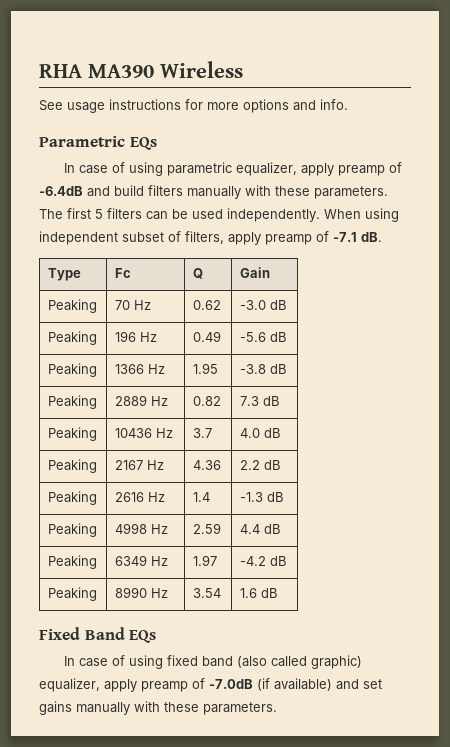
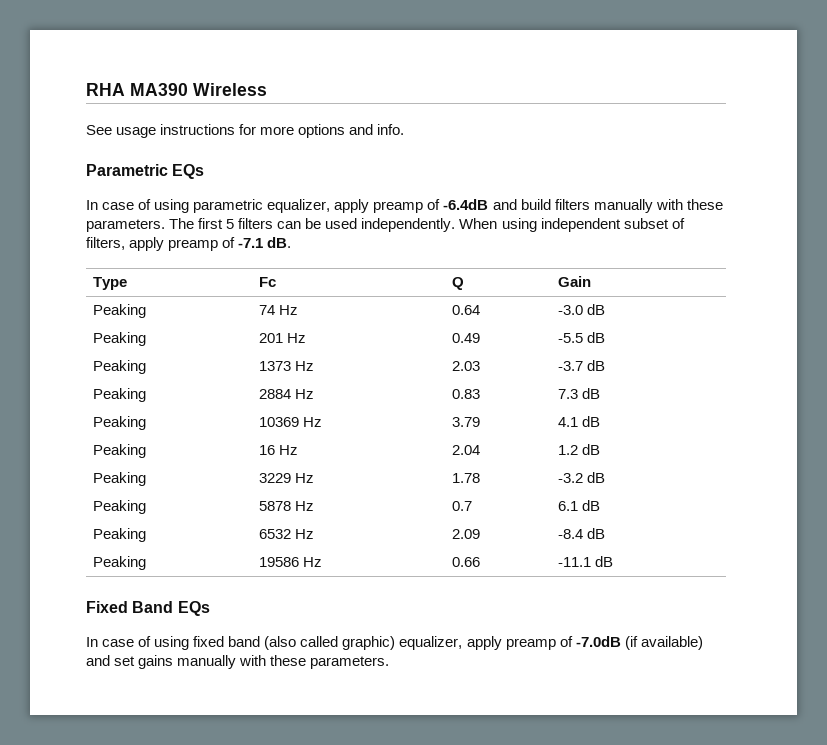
[114,300,151,310] [192,300,221,310] 70 Hz | 0.62 -> [259,305,299,315] [452,305,481,315] 74 Hz | 0.64
[114,331,136,342] 196 -> [259,333,284,343] 201
[239,332,287,342] [47,363,97,377] [114,364,165,374] [192,363,218,374] [239,364,287,374] [47,395,97,409] [114,395,168,406] [192,396,221,406] -5.6 dB // Peaking | 1366 Hz | 1.95 | -3.8 dB // Peaking | 2889 Hz | 0.82 -> [558,332,606,343] [93,360,147,374] [259,361,315,371] [452,361,481,371] [558,360,606,371] [93,388,147,402] [259,389,315,399] [452,389,481,399] -5.5 dB // Peaking | 1373 Hz | 2.03 | -3.7 dB // Peaking | 2884 Hz | 0.83
[114,428,173,438] [192,428,212,438] [239,428,281,438] [47,459,97,473] [114,460,164,470] [192,460,221,470] [239,460,281,470] [47,491,97,505] [114,492,165,502] [192,492,210,502] [239,492,284,502] [47,523,97,537] [114,523,168,534] [192,523,221,534] [239,524,281,534] [47,555,97,569] [114,555,168,566] [192,555,217,566] [239,556,287,566] [47,587,97,601] [114,587,168,598] [192,588,221,598] [239,588,257,598] 10436 Hz | 3.7 | 4.0 dB // Peaking | 2167 Hz | 4.36 | 2.2 dB // Peaking | 2616 Hz | 1.4 | -1.3 dB // Peaking | 4998 Hz | 2.59 | 4.4 dB // Peaking | 6349 Hz | 1.97 | -4.2 dB // Peaking | 8990 Hz | 3.54 | 1.6 -> [259,417,323,427] [452,417,481,427] [558,416,601,427] [93,444,147,458] [259,445,299,455] [452,445,481,455] [558,444,601,455] [93,472,147,486] [259,473,315,483] [452,473,481,483] [558,472,606,483] [93,500,147,514] [259,501,315,511] [452,501,473,511] [558,500,601,511] [93,528,147,542] [259,529,315,539] [452,529,481,539] [558,528,606,539] [93,556,147,570] [259,557,323,567] [452,557,481,567] [558,557,592,567] 10369 Hz | 3.79 | 4.1 dB // Peaking | 16 Hz | 2.04 | 1.2 dB // Peaking | 3229 Hz | 1.78 | -3.2 dB // Peaking | 5878 Hz | 0.7 | 6.1 dB // Peaking | 6532 Hz | 2.09 | -8.4 dB // Peaking | 19586 Hz | 0.66 | -11.1

